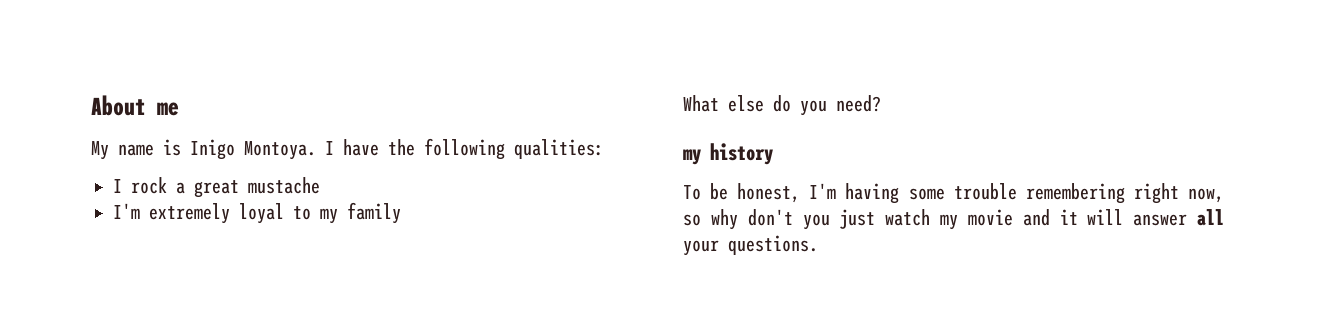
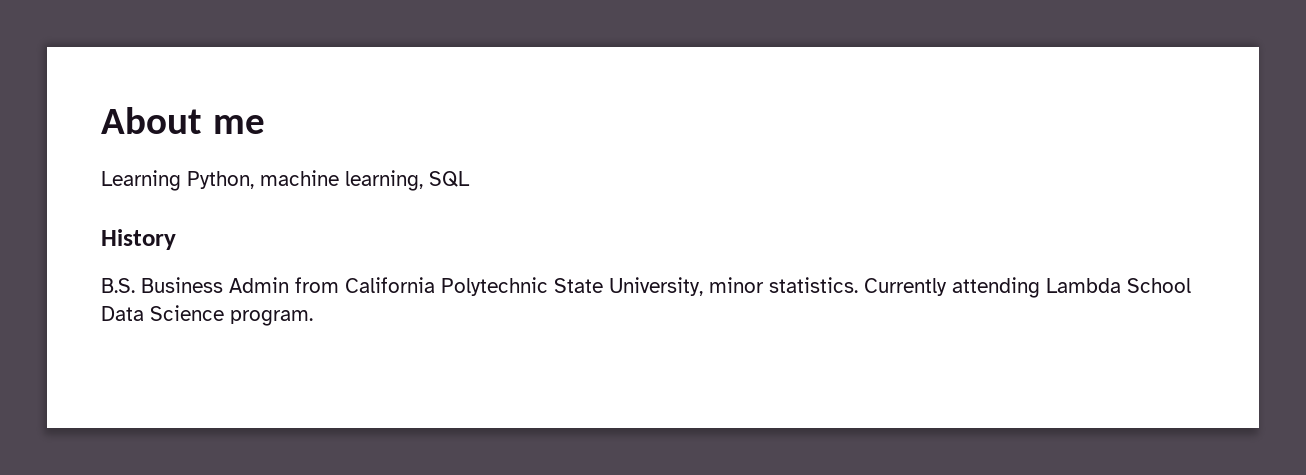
[91,138,604,160] [113,177,320,198] [113,202,401,224] [683,95,881,116] [683,143,773,165] [683,183,1224,204] [683,209,1224,230] [683,235,818,256] My name is Inigo Montoya. I have the following qualities: // I rock a great mustache // I'm extremely loyal to my family // What else do you need? // my history // To be honest, I'm having some trouble remembering right now, so why don't you just watch my movie and it will answer all your questions. -> [101,170,470,191] [101,229,176,250] [101,277,1191,298] [101,305,313,326] Learning Python, machine learning, SQL // History // B.S. Business Admin from California Polytechnic State University, minor statistics. Currently attending Lambda School Data Science program.

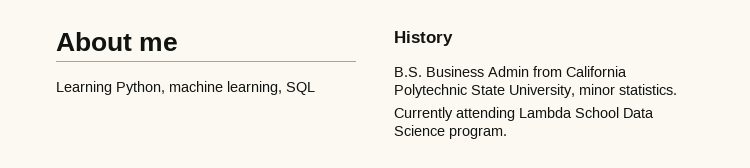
(858, 285) none -> (677, 89) //

